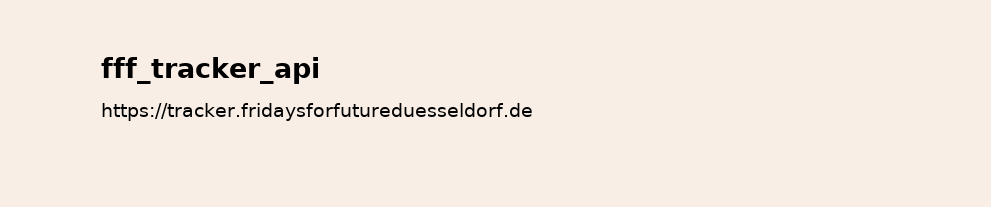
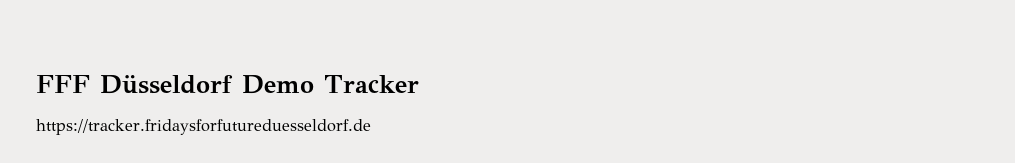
[101,57,320,84] fff_tracker_api -> [36,75,419,94] FFF Düsseldorf Demo Tracker

